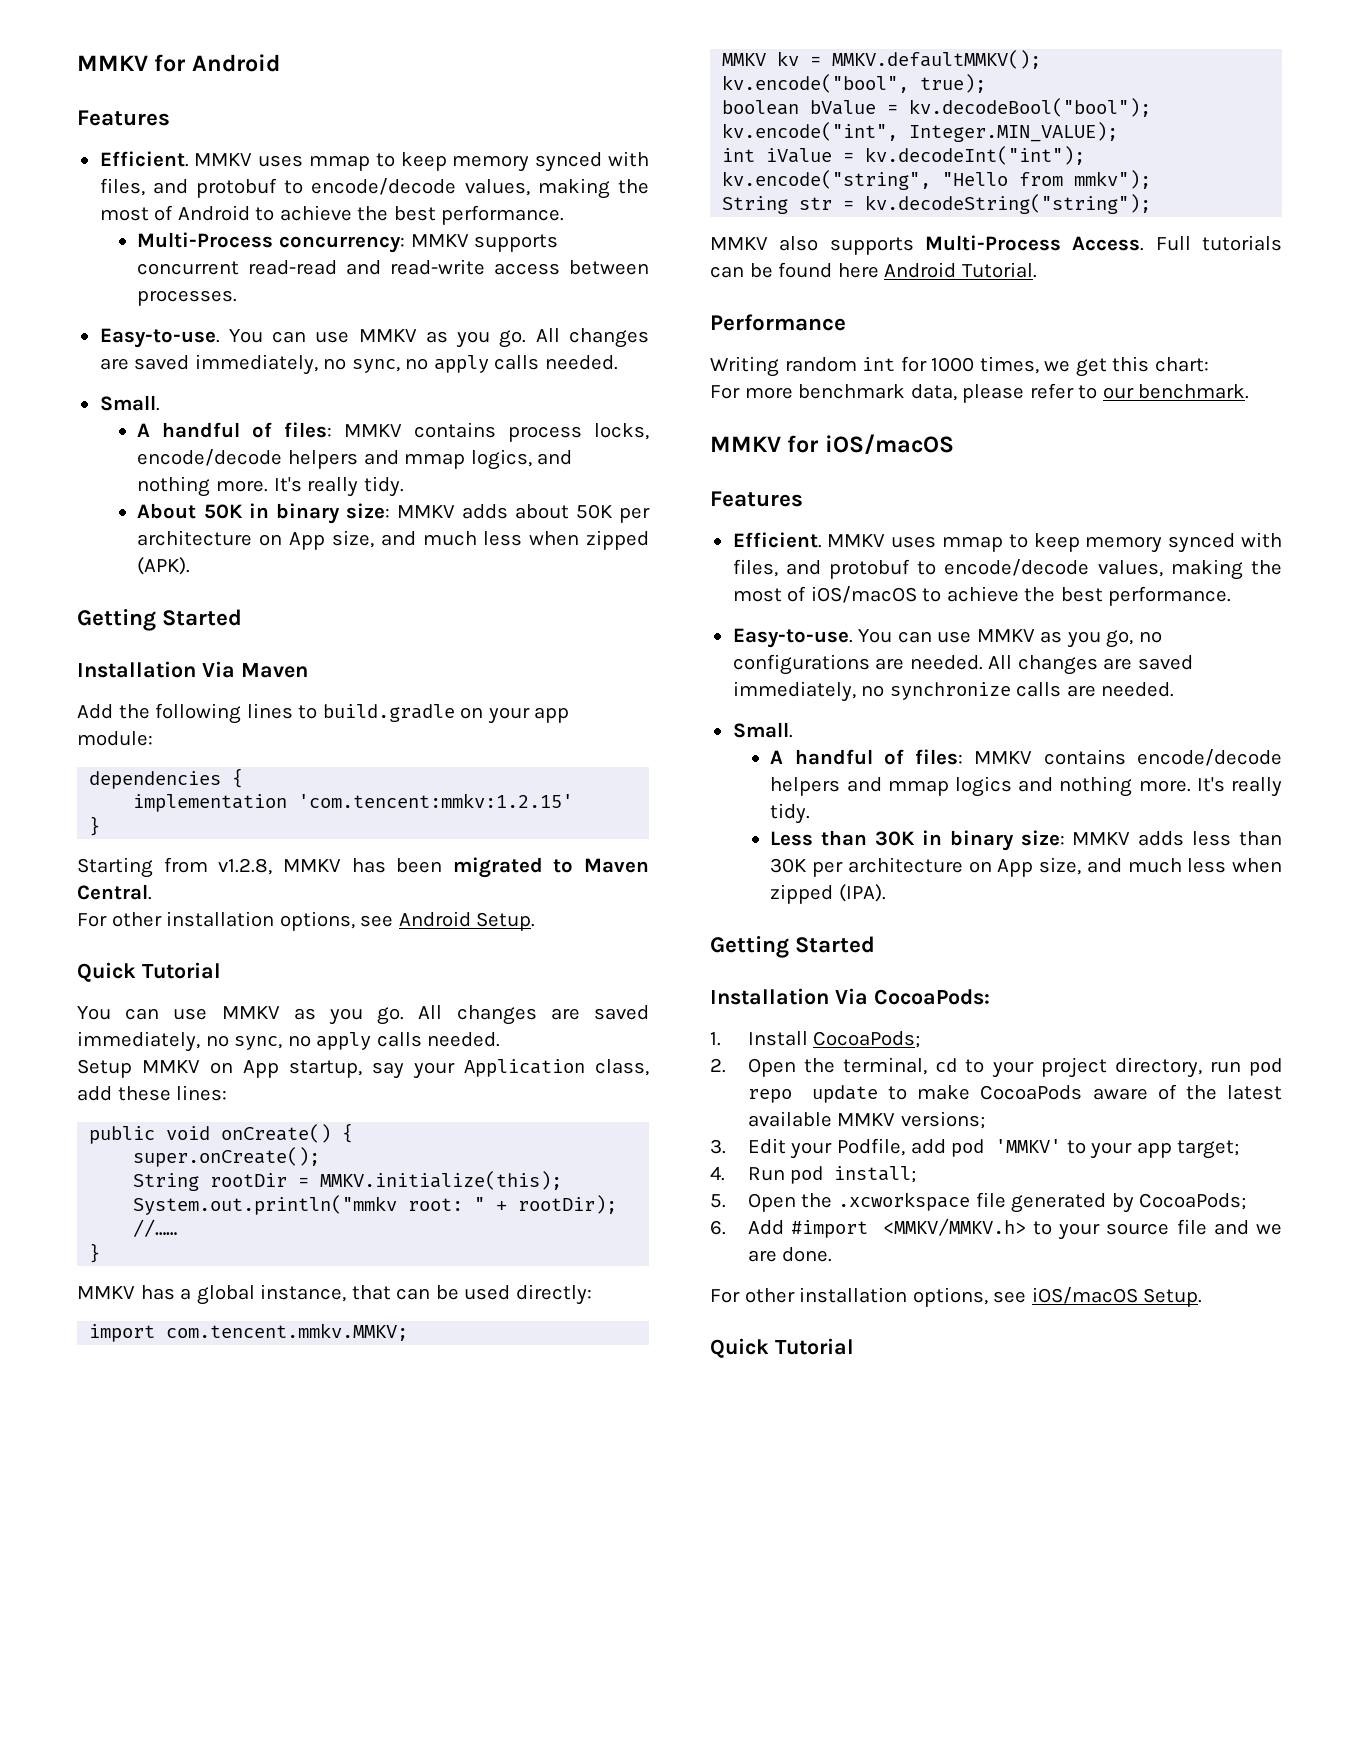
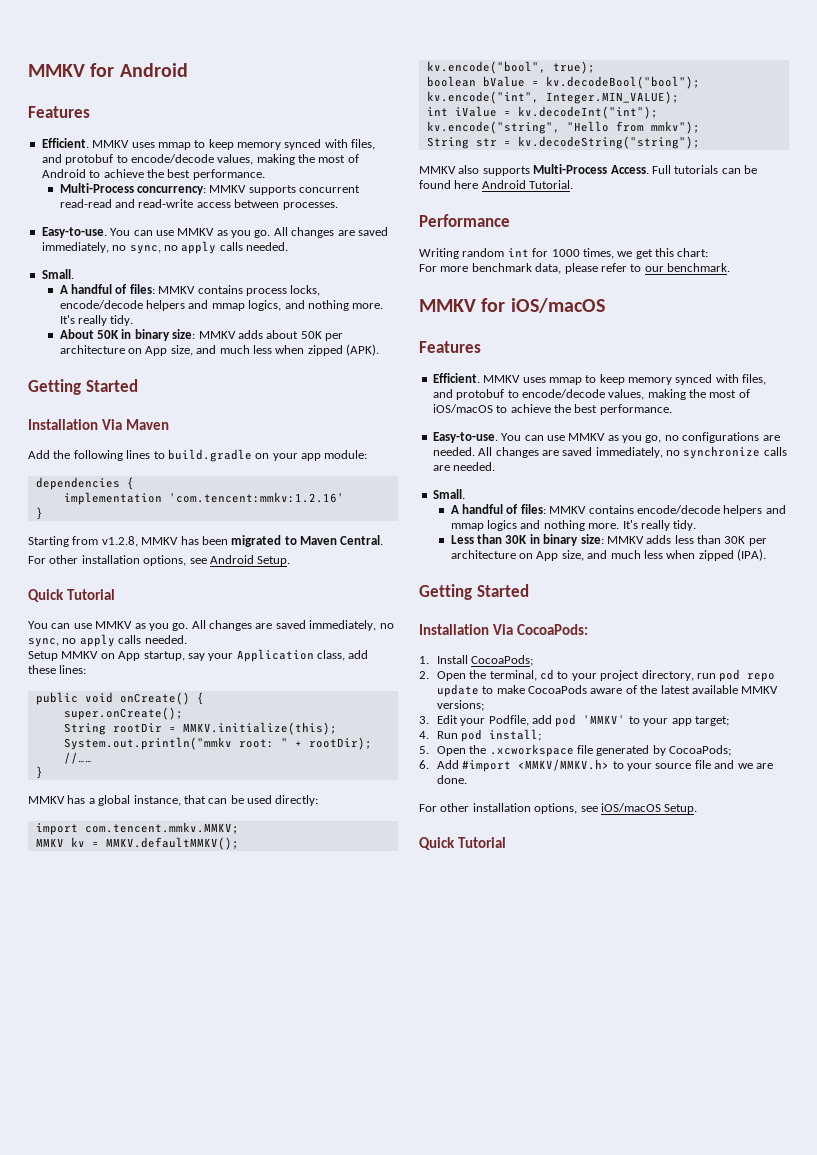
[298,793,574,808] 'com.tencent:mmkv:1.2.15' -> [168,492,344,503] 'com.tencent:mmkv:1.2.16'

